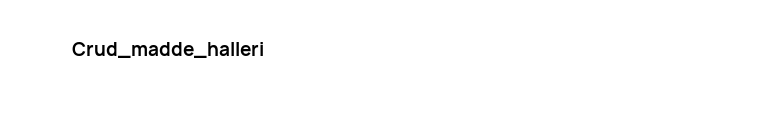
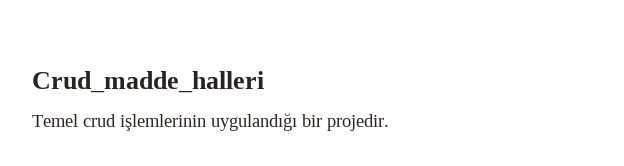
(264, 50) none -> [32,113,389,131] // Temel crud işlemlerinin uygulandığı bir projedir.

